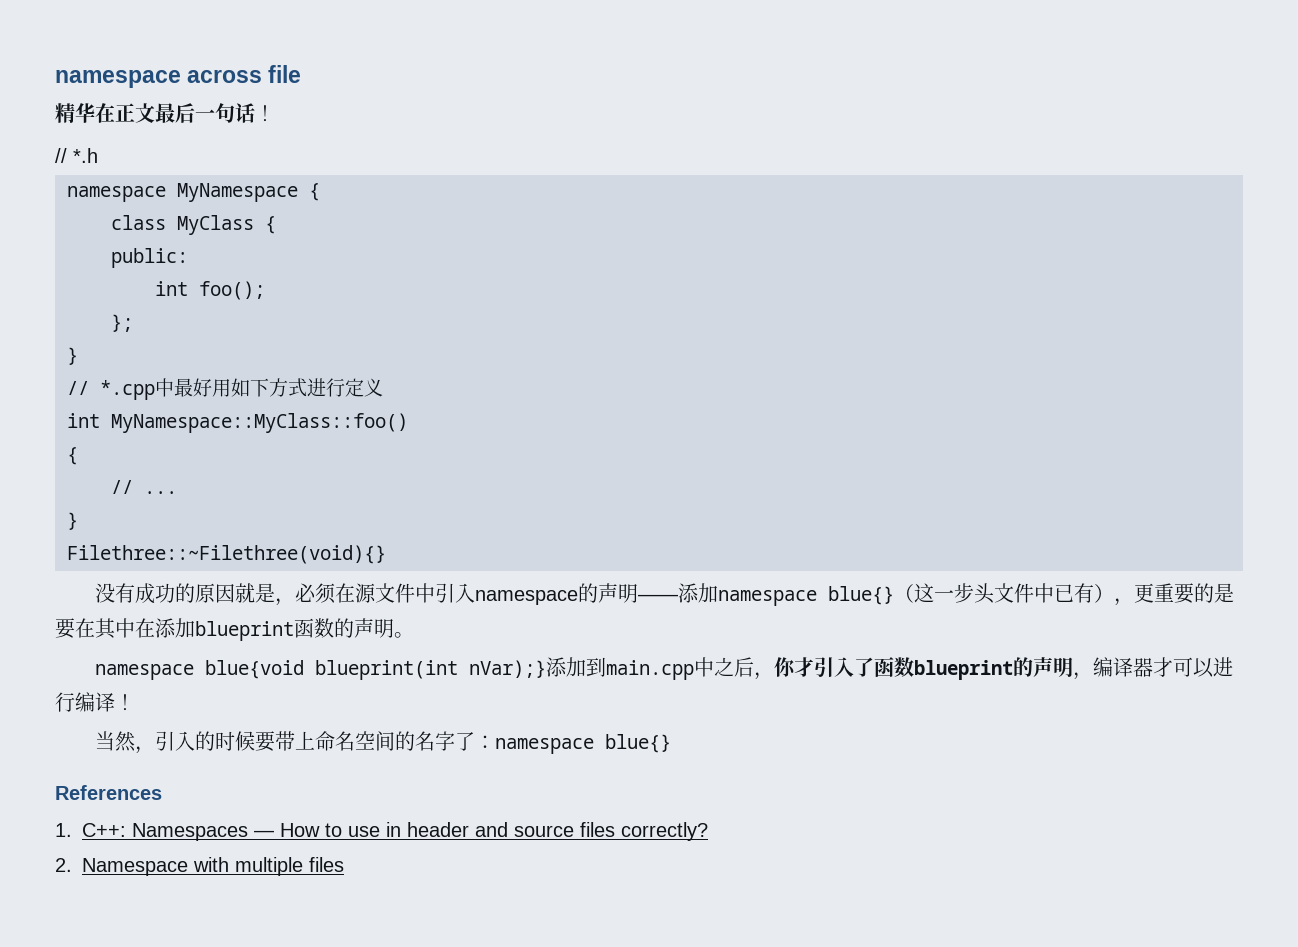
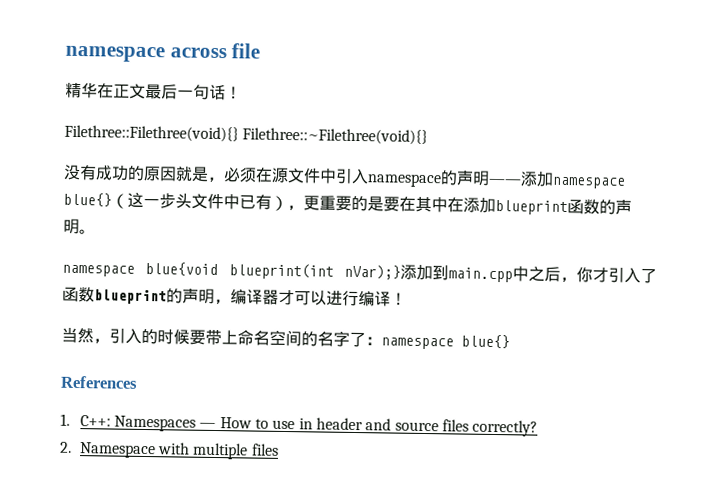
[55,148,98,163] [67,183,320,202] [111,215,276,235] [111,248,188,268] [155,281,265,300] [111,314,133,332] [67,347,78,365] [67,378,383,400] [67,413,408,433] [67,447,78,465] [111,480,177,494] [67,512,78,530] // *.h // namespace MyNamespace { // class MyClass { // public: // int foo(); // }; // } // // *.cpp中最好用如下方式进行定义 // int MyNamespace::MyClass::foo() // { // // ... // } // -> [64,124,239,143] Filethree::Filethree(void){}

